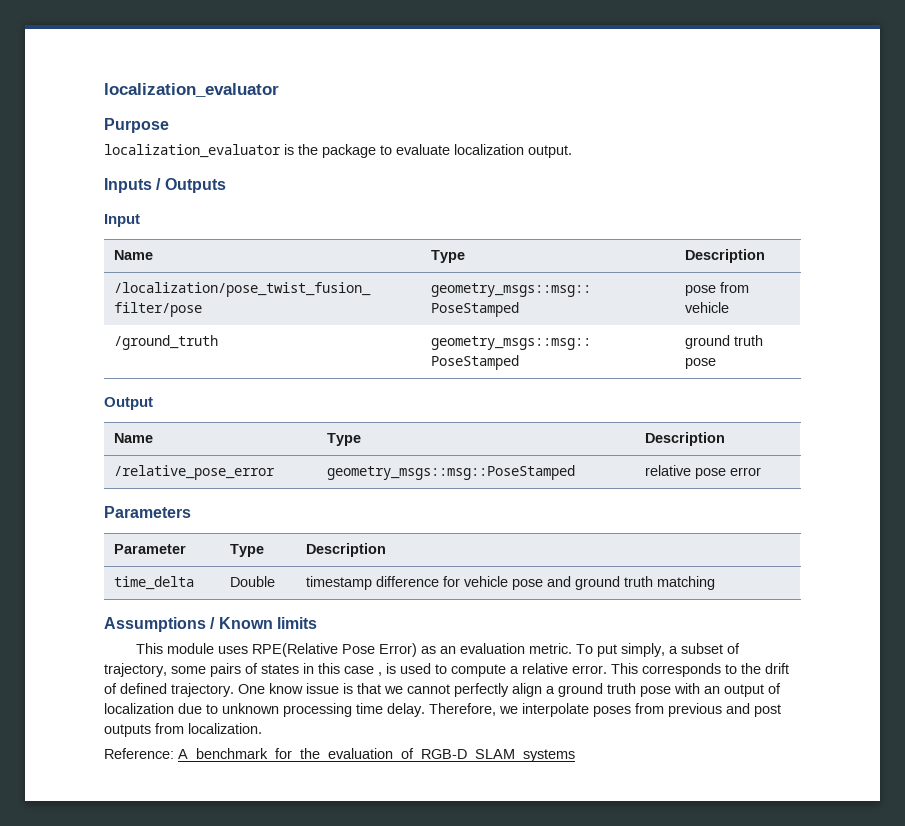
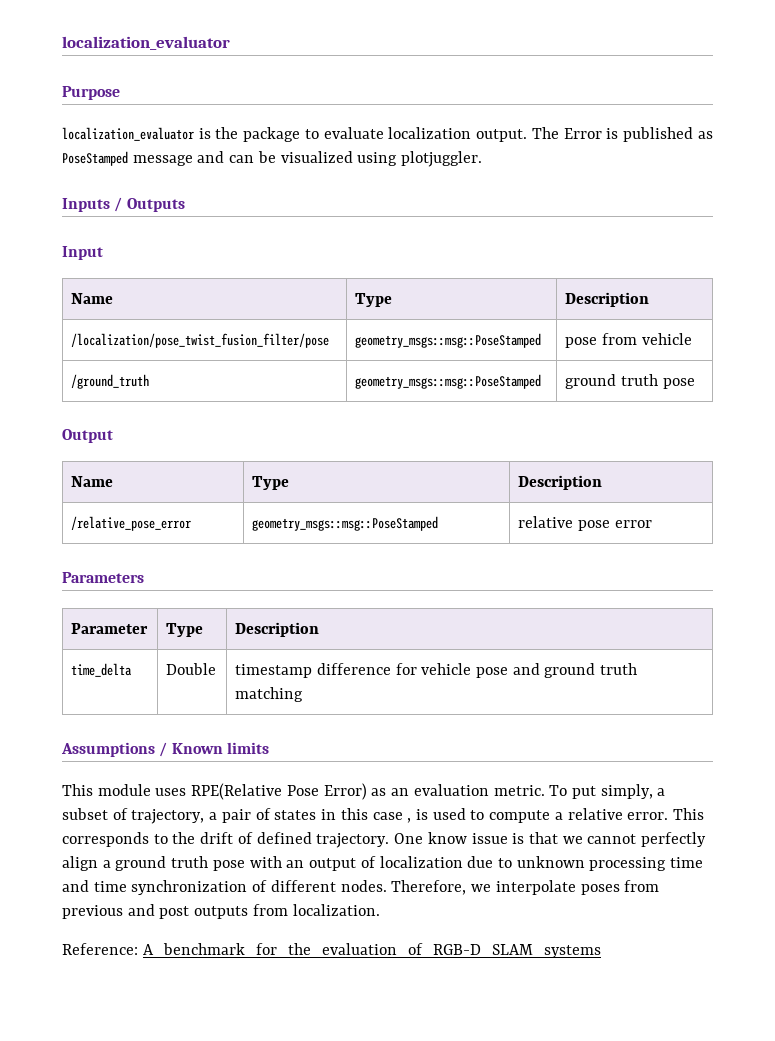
(572, 151) none -> [531,127,713,142] [62,151,483,167] The Error is published as PoseStamped message and can be visualized using plotjuggler.
[171,663,241,677] some pairs -> [209,809,251,823] a pair
[387,703,425,717] delay. -> [62,880,387,895] and time synchronization of different nodes.

